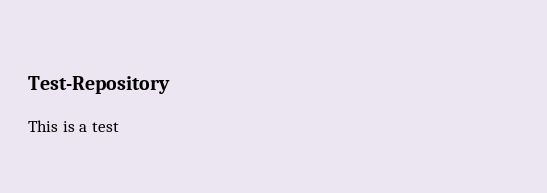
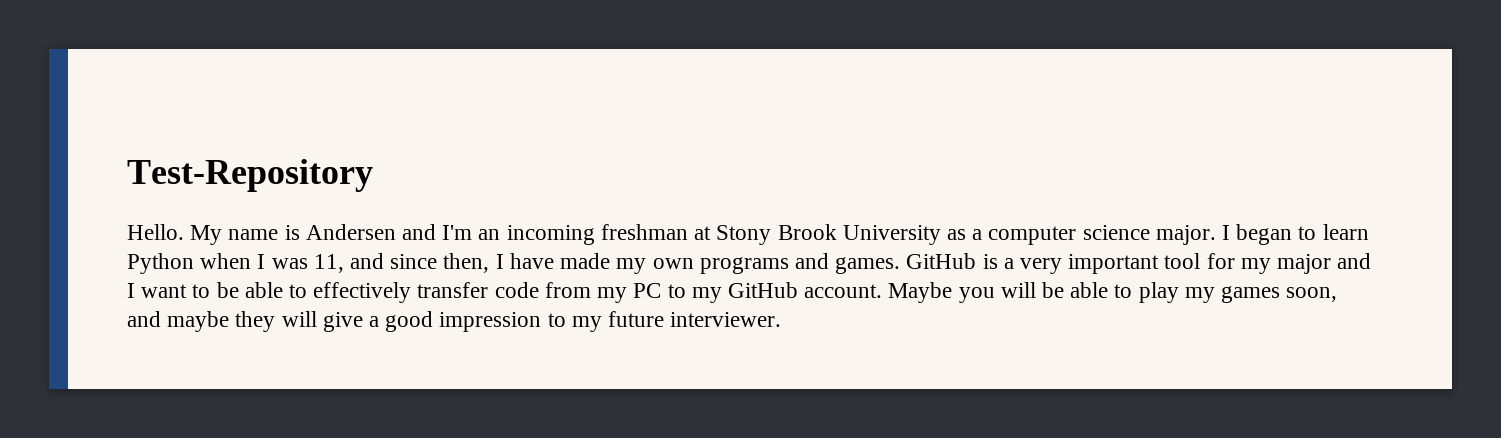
[28,120,119,132] This is a test -> [127,224,1369,245] [127,253,1372,274] [127,282,1338,303] [127,311,782,332] Hello. My name is Andersen and I'm an incoming freshman at Stony Brook University as a computer science major. I began to learn Python when I was 11, and since then, I have made my own programs and games. GitHub is a very important tool for my major and I want to be able to effectively transfer code from my PC to my GitHub account. Maybe you will be able to play my games soon, and maybe they will give a good impression to my future interviewer.

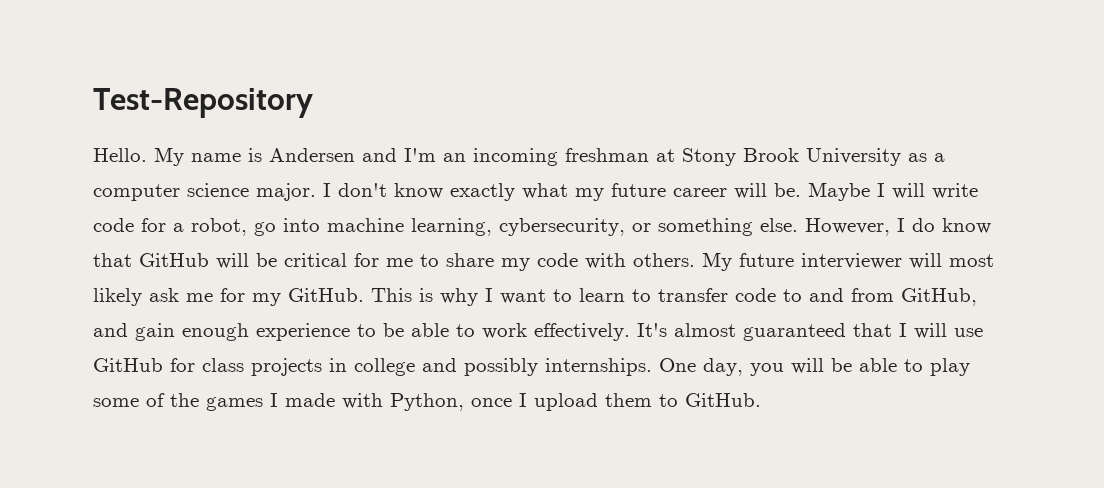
[1236,224,1369,245] [127,253,1372,274] [127,282,953,303] began to learn Python when I was 11, and since then, I have made my own programs and games. GitHub is a very important tool for my major and I want to be able to effectively transfer code from my PC to my GitHub account. Maybe -> [338,182,978,201] [93,218,991,236] [93,252,994,271] [93,288,977,306] [93,323,983,341] [93,358,743,376] don't know exactly what my future career will be. Maybe I will write code for a robot, go into machine learning, cybersecurity, or something else. However, I do know that GitHub will be critical for me to share my code with others. My future interviewer will most likely ask me for my GitHub. This is why I want to learn to transfer code to and from GitHub, and gain enough experience to be able to work effectively. It's almost guaranteed that I will use GitHub for class projects in college and possibly internships. One day,
[1184,286,1338,303] [127,311,782,332] my games soon, and maybe they will give a good impression to my future interviewer. -> [93,393,761,411] some of the games I made with Python, once I upload them to GitHub.

